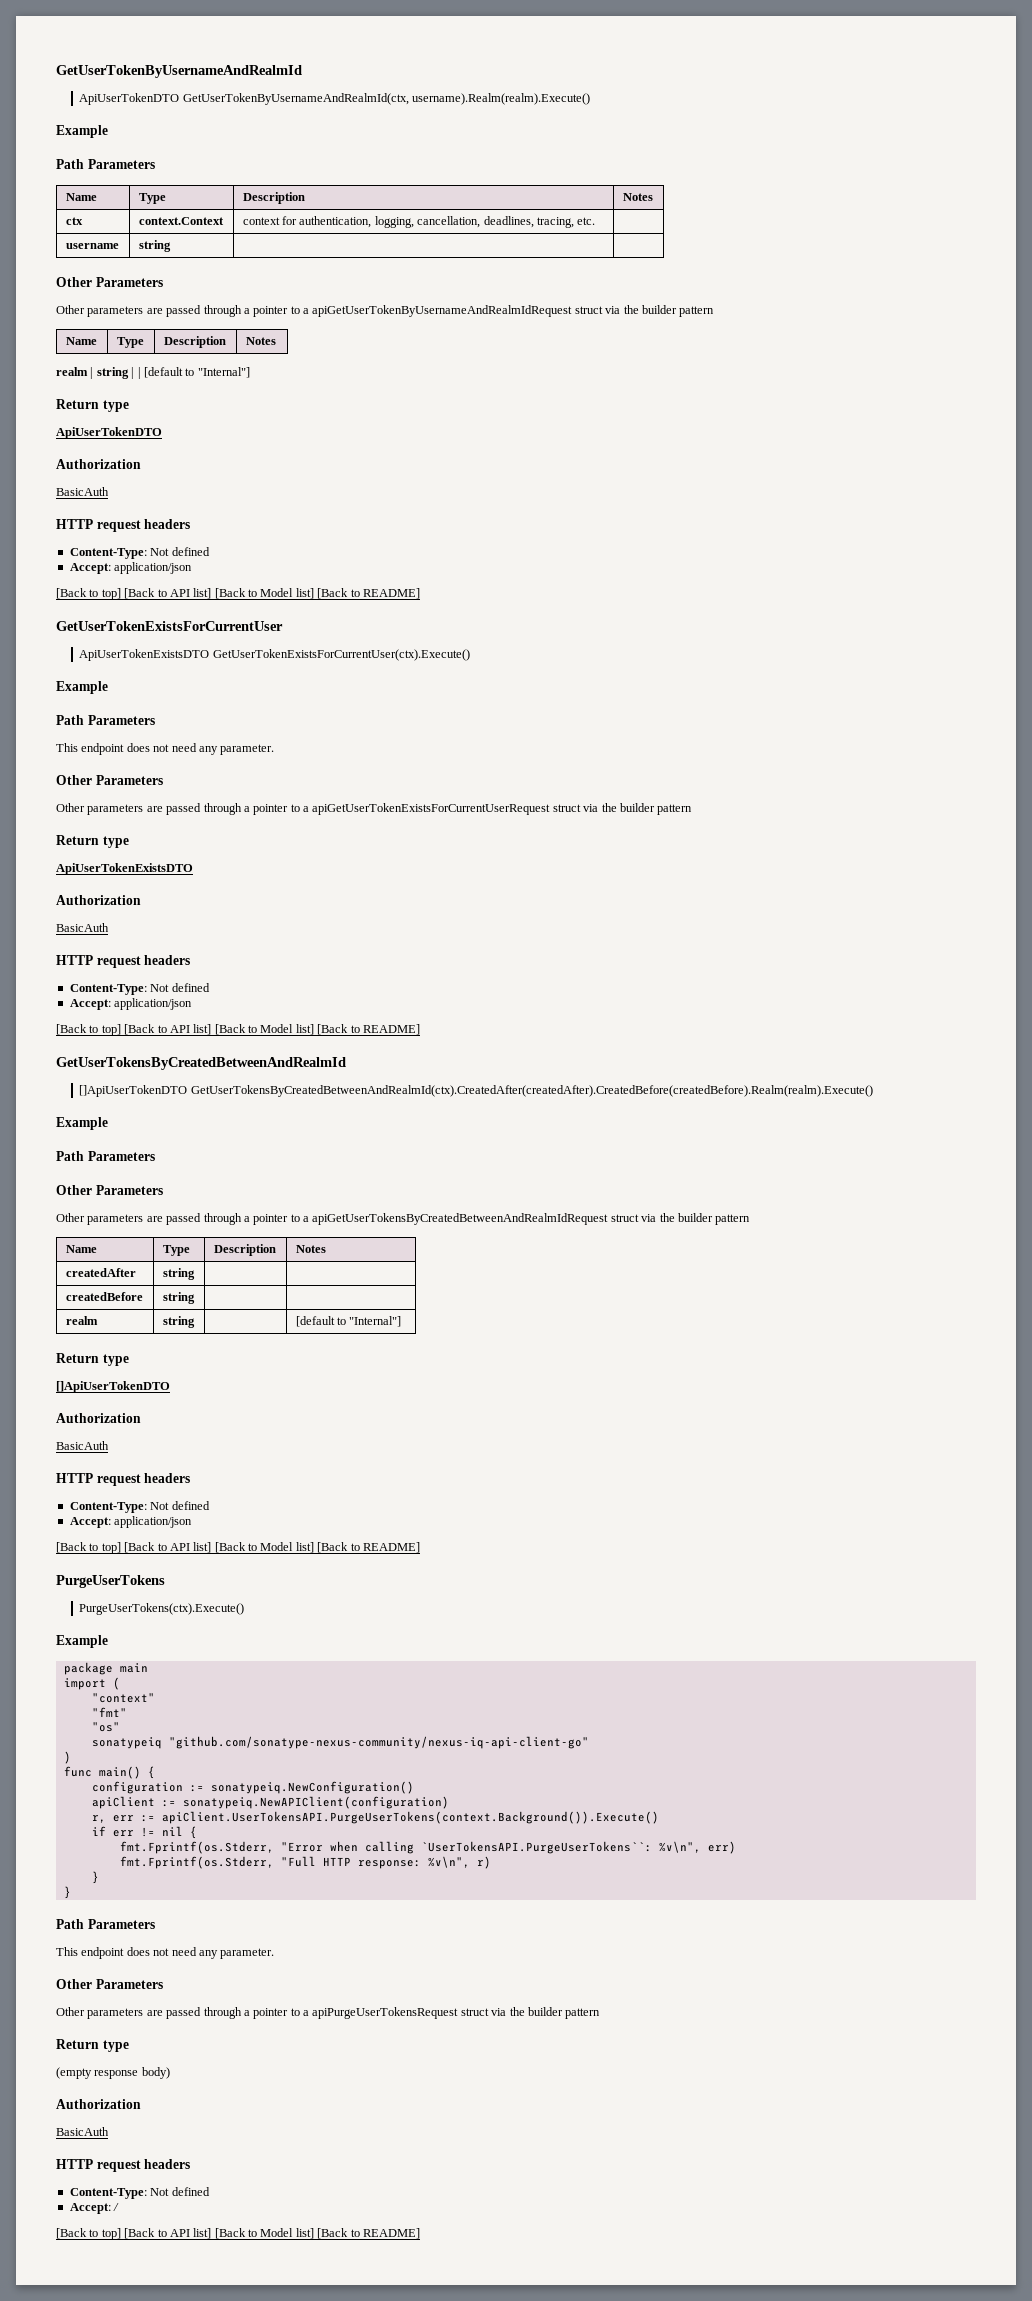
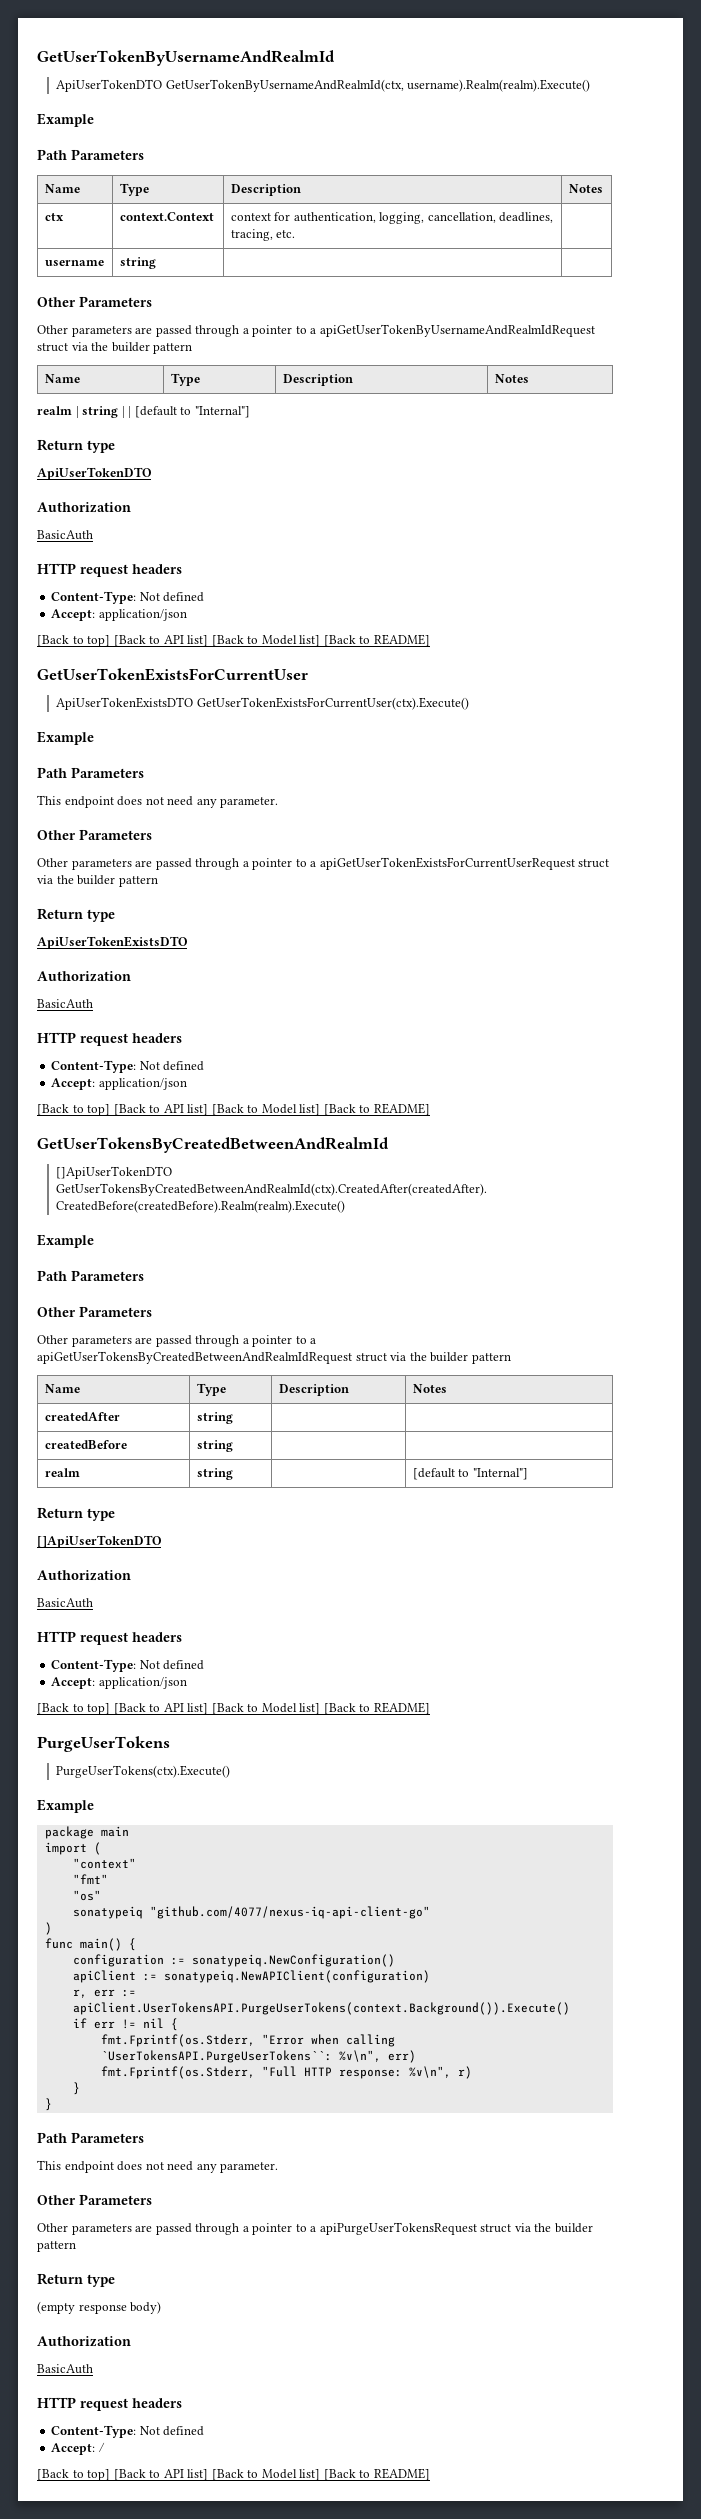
[168,1736,589,1749] "github.com/sonatype-nexus-community/nexus-iq-api-client-go" -> [149,1906,430,1919] "github.com/4077/nexus-iq-api-client-go"

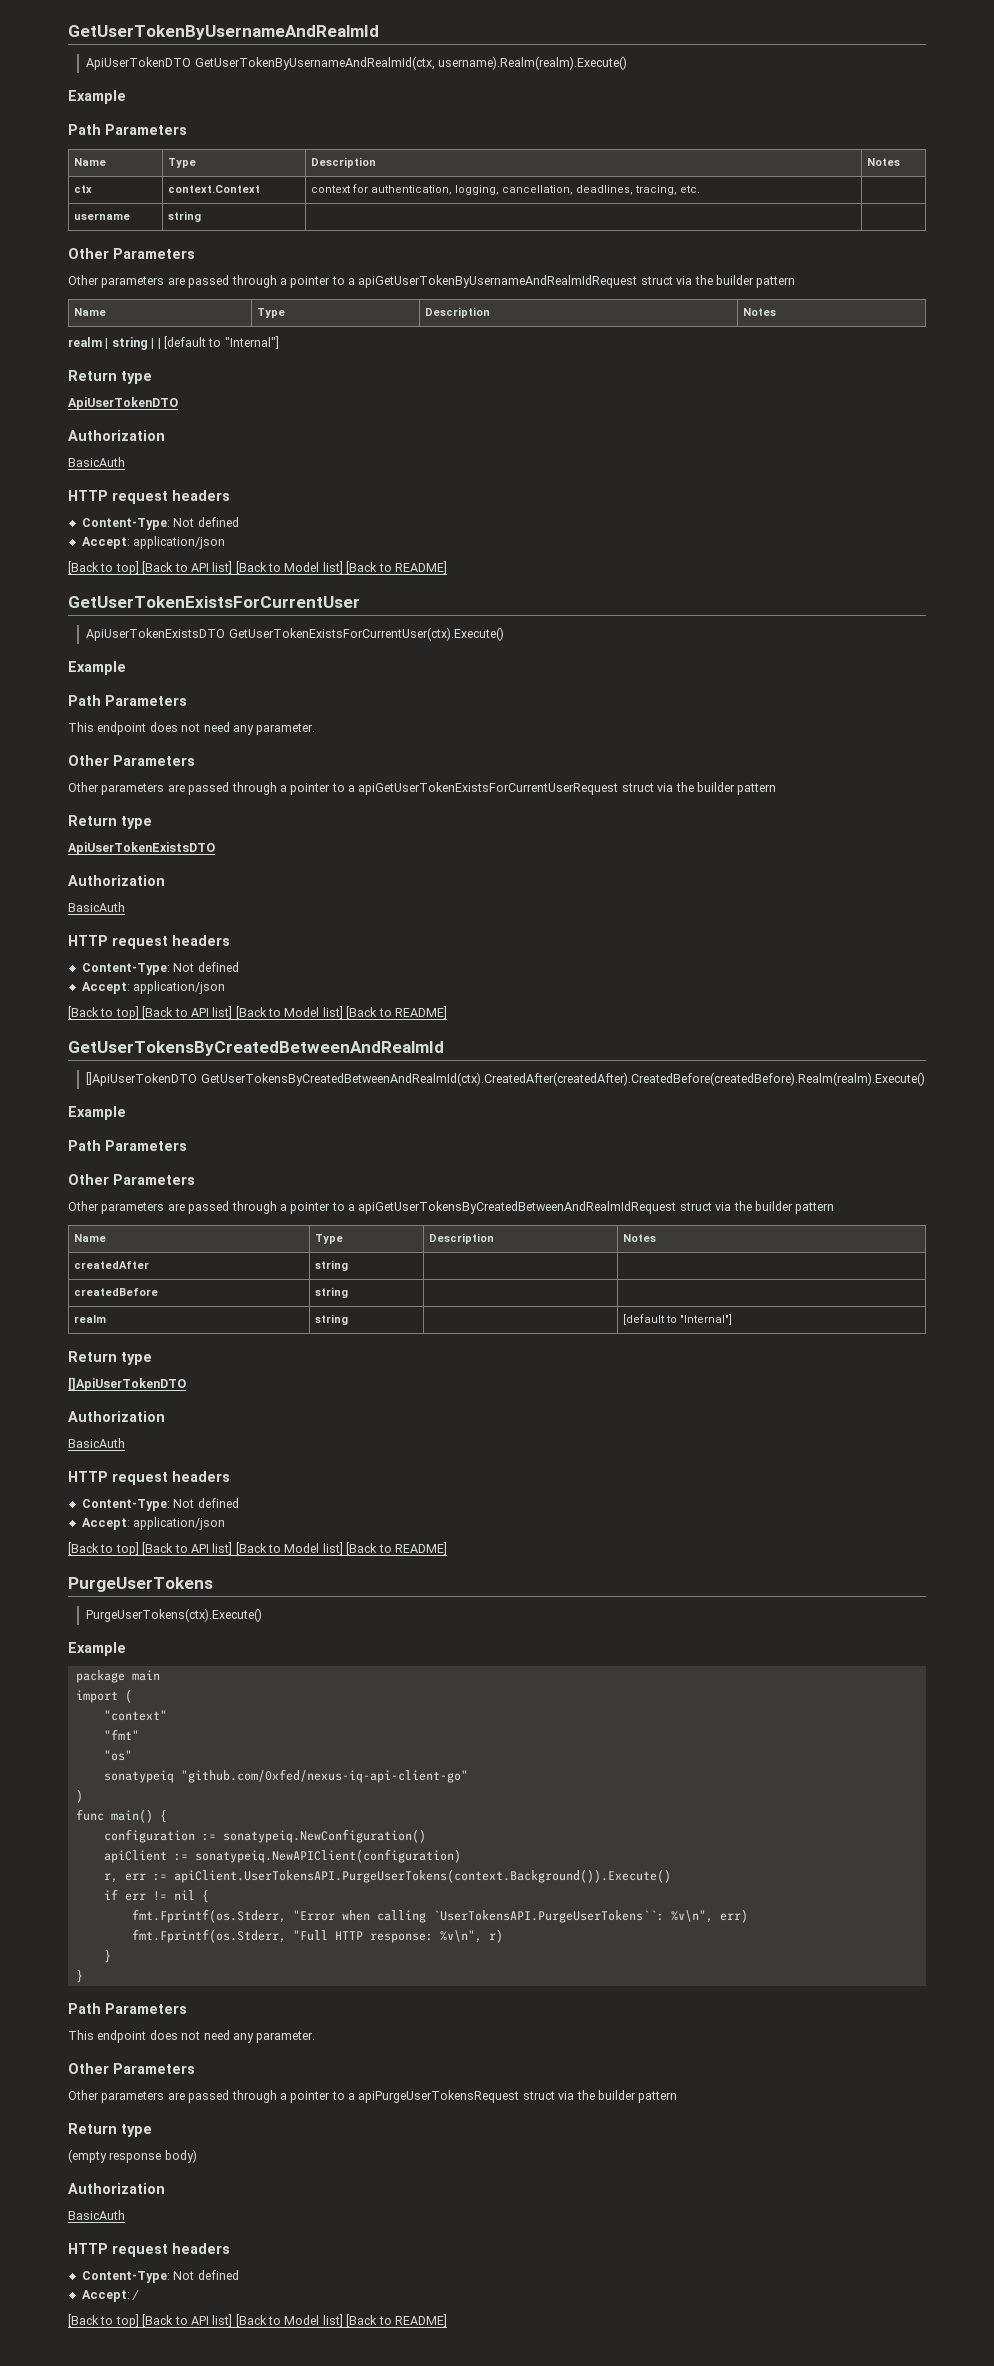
[149,1906,430,1919] "github.com/4077/nexus-iq-api-client-go" -> [180,1769,468,1783] "github.com/0xfed/nexus-iq-api-client-go"

